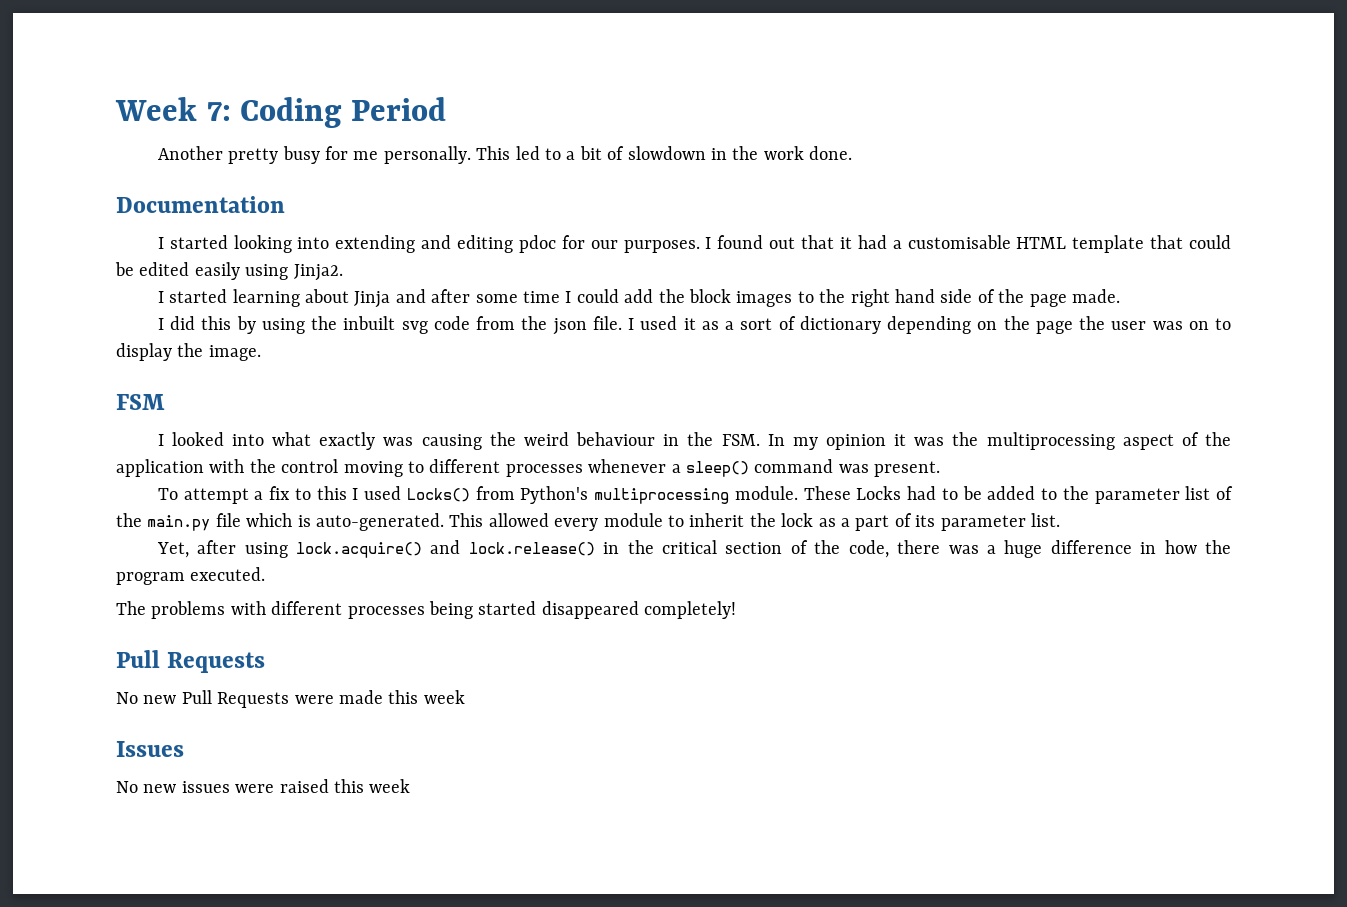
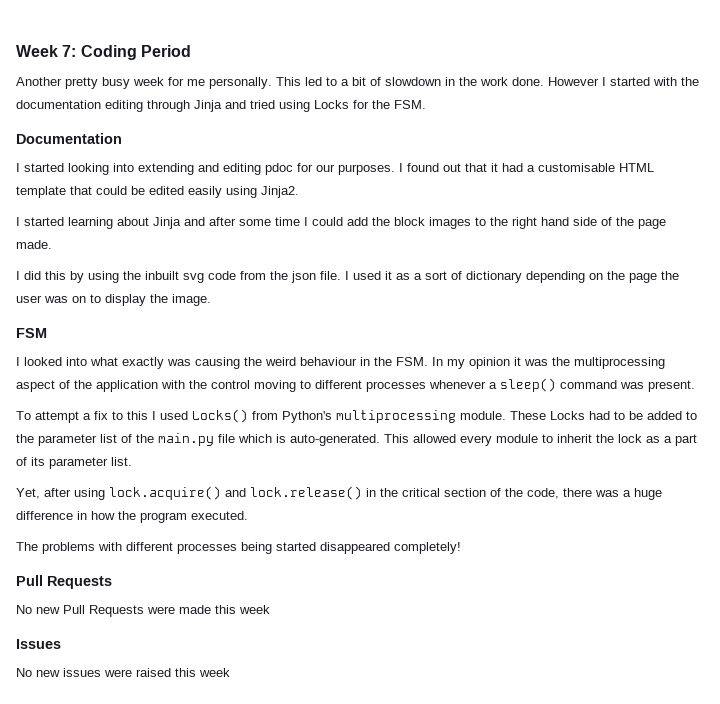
(320, 155) none -> [133,77,164,86] week
(853, 153) none -> [548,77,699,86] [16,100,426,112] However I started with the documentation editing through Jinja and tried using Locks for the FSM.

